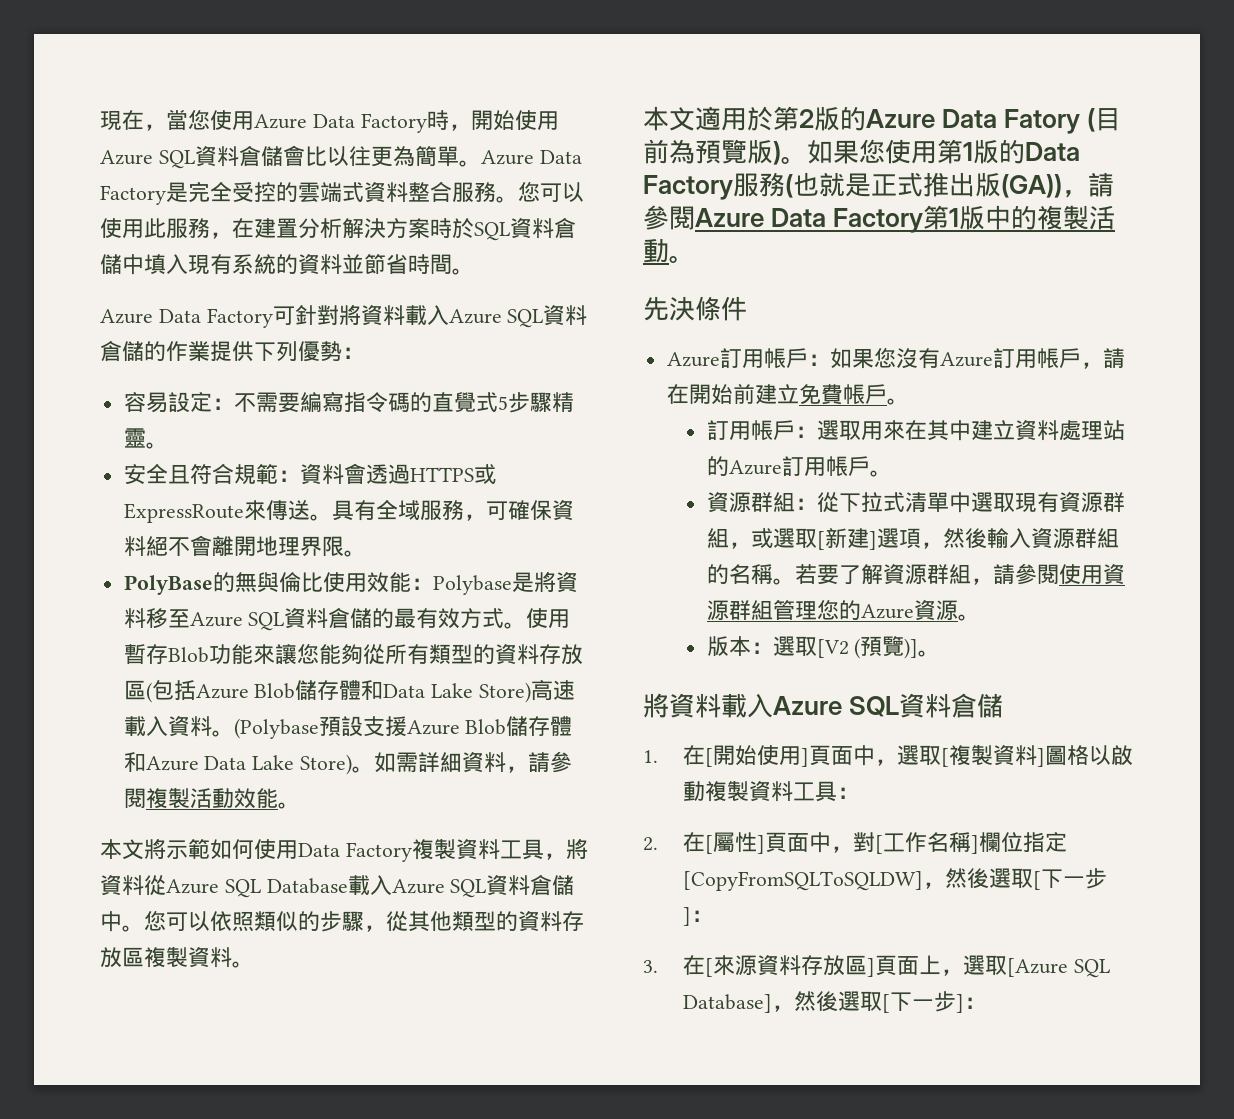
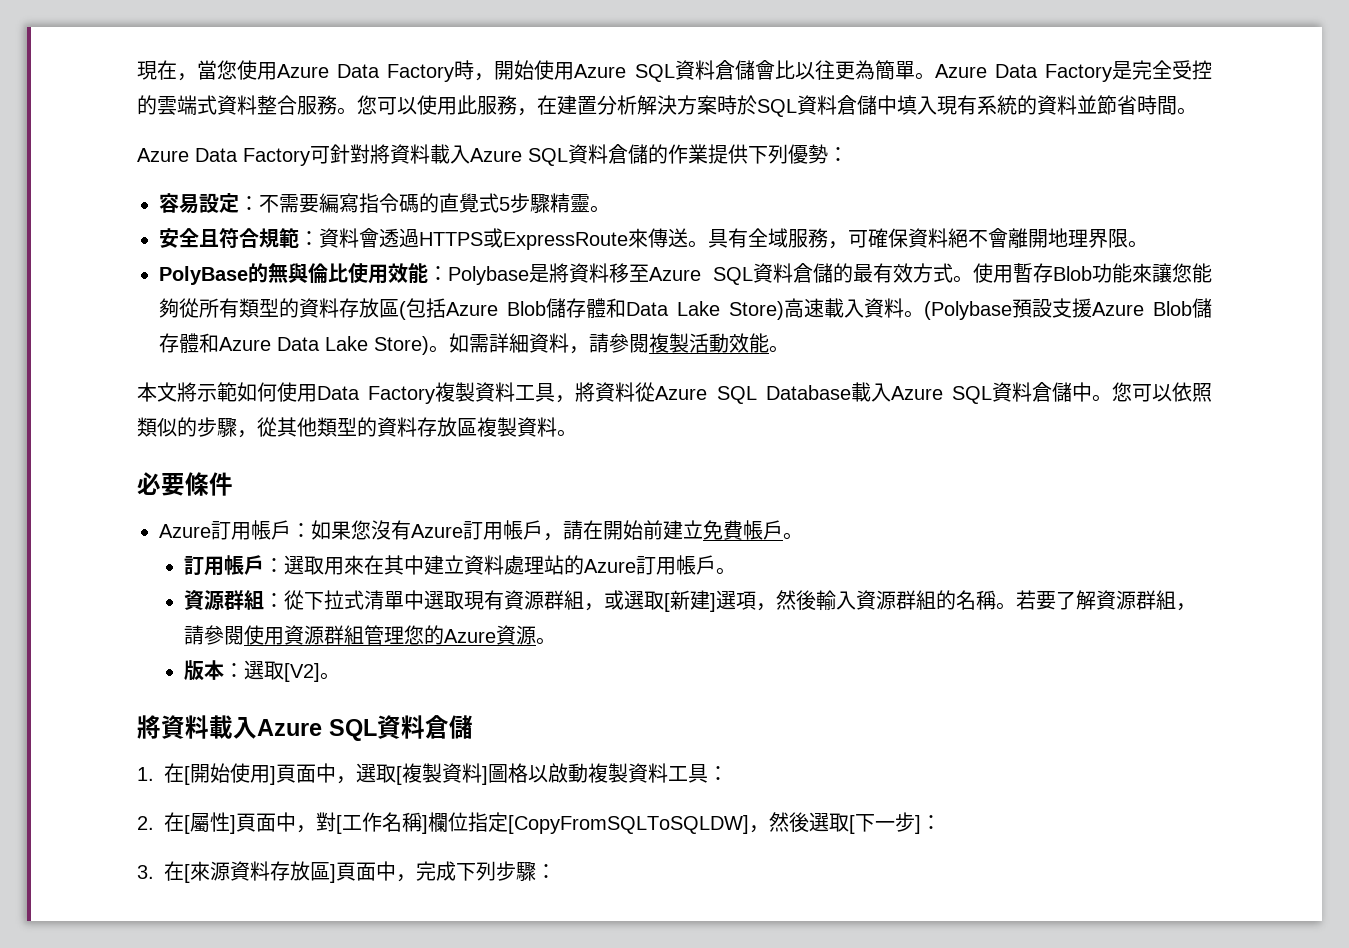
[643,106,1122,134] [643,139,1080,165] [643,172,1114,200] [643,205,1116,233] [643,238,695,263] [643,296,695,321] 本文適用於第2版的Azure Data Fatory (目前為預覽版)。如果您使用第1版的Data Factory服務(也就是正式推出版(GA))，請參閱Azure Data Factory第1版中的複製活動。 // 先決 -> [137,472,185,496] 必要
[816,636,919,659] [V2 (預覽)] -> [283,663,320,682] [V2]
[918,955,1110,978] [682,991,964,1013] 上，選取[Azure SQL Database]，然後選取[下一步] -> [376,861,536,882] 中，完成下列步驟

